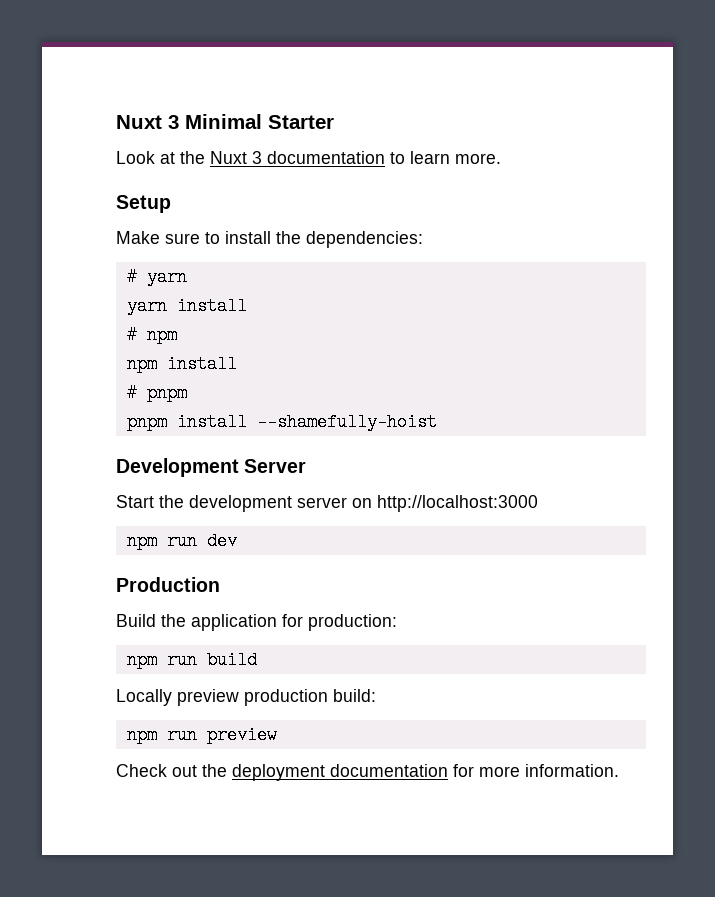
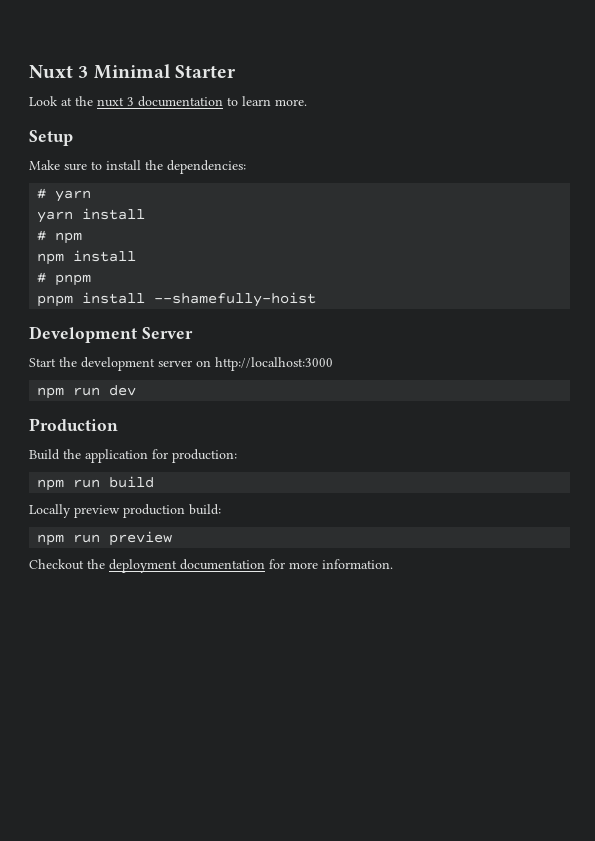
[210,151,247,164] Nuxt -> [97,97,124,107] nuxt
[116,764,197,777] Check out -> [29,559,84,570] Checkout

